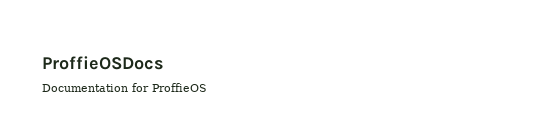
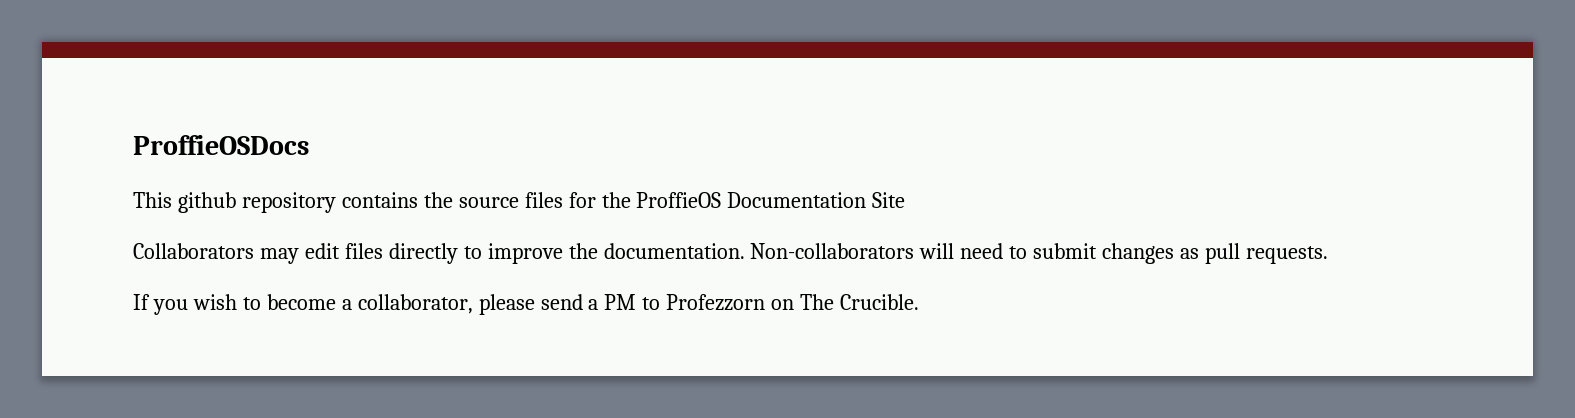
[42,83,207,92] Documentation for ProffieOS -> [133,192,906,213] [133,243,1328,264] [133,294,920,315] This github repository contains the source files for the ProffieOS Documentation Site // Collaborators may edit files directly to improve the documentation. Non-collaborators will need to submit changes as pull requests. // If you wish to become a collaborator, please send a PM to Profezzorn on The Crucible.

